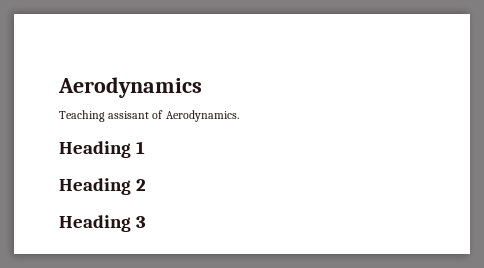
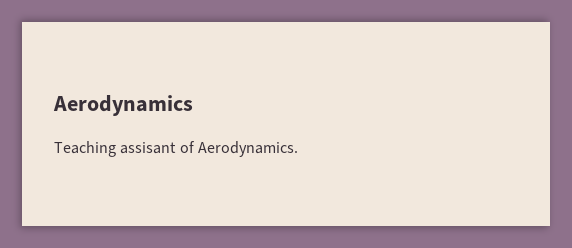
[59,141,145,158] [59,178,146,195] [59,215,146,232] // Heading 1 // Heading 2 // Heading 3 -> (298, 149) none

